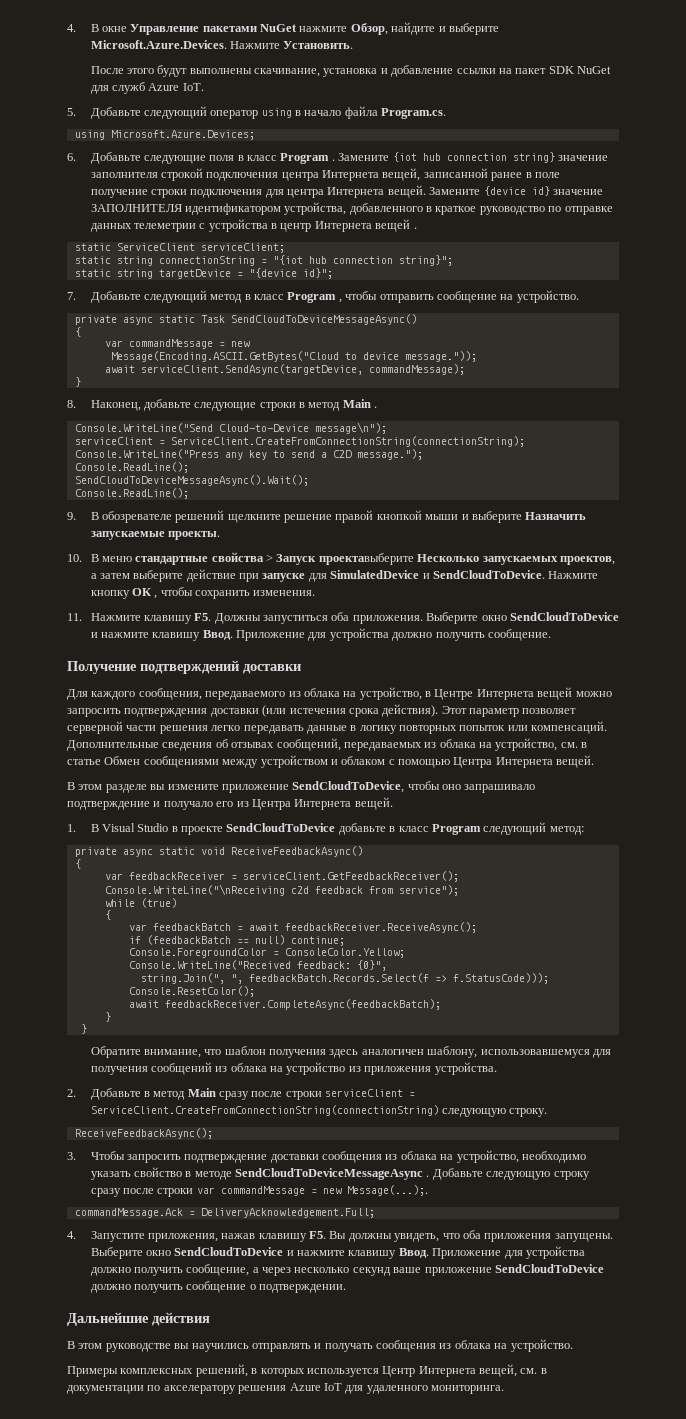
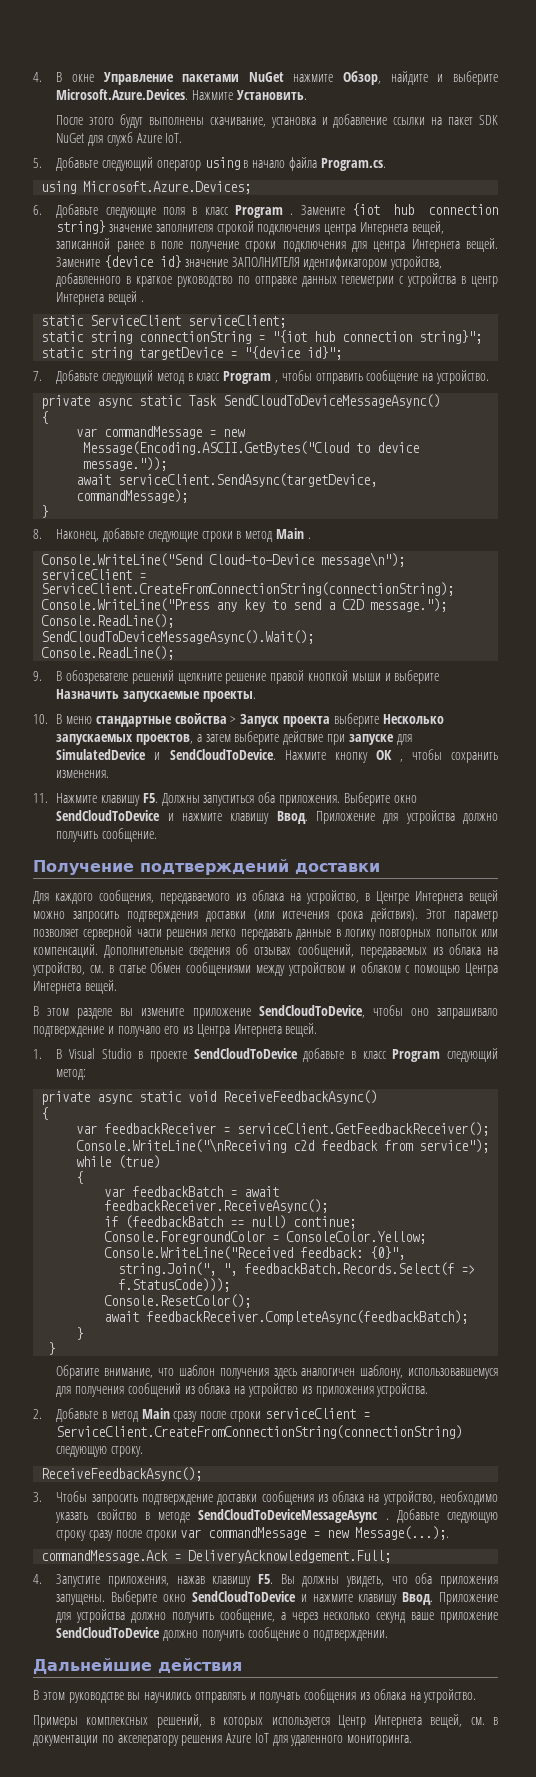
[318,553,414,565] проектавыберите -> [283,713,379,727] проекта выберите

